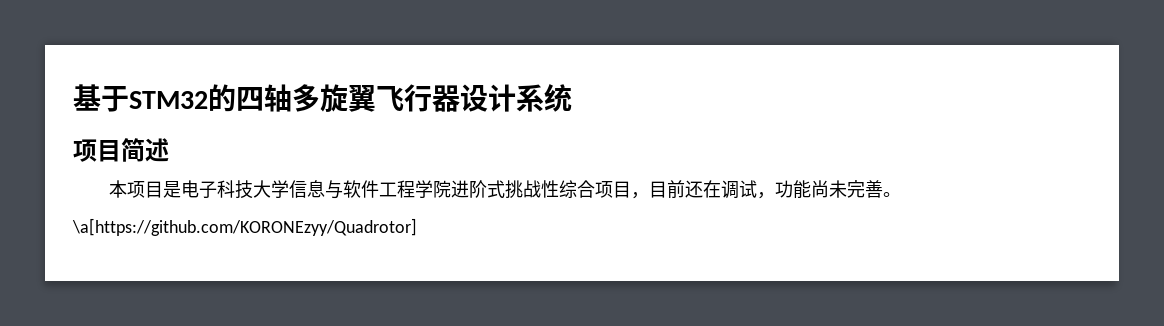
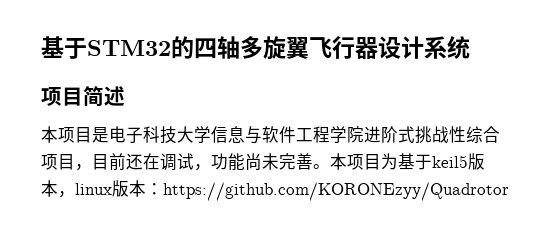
[72,218,417,236] // \a[https://github.com/KORONEzyy/Quadrotor] -> [330,153,485,170] [41,180,509,201] 本项目为基于keil5版本，linux版本：https://github.com/KORONEzyy/Quadrotor

